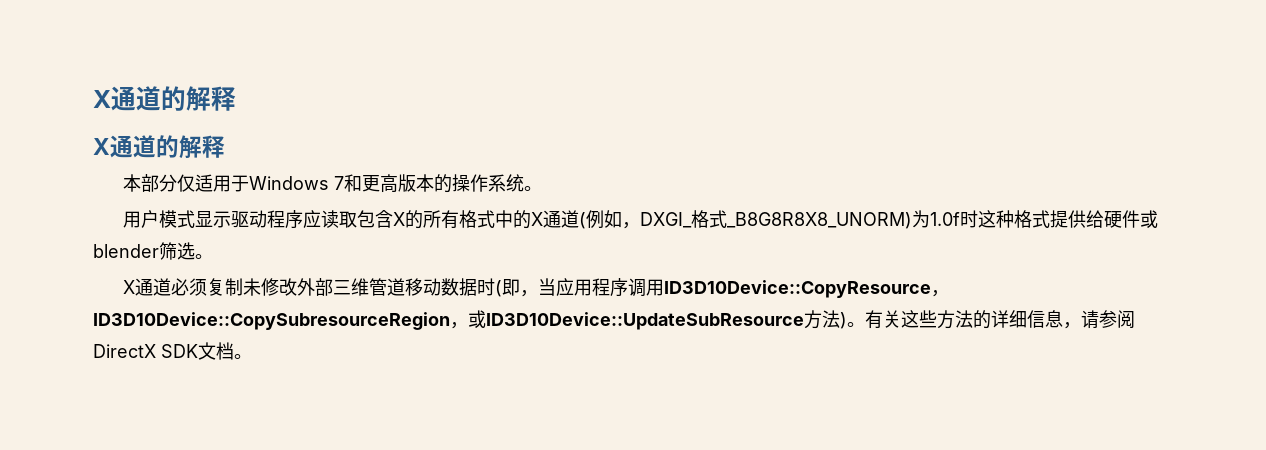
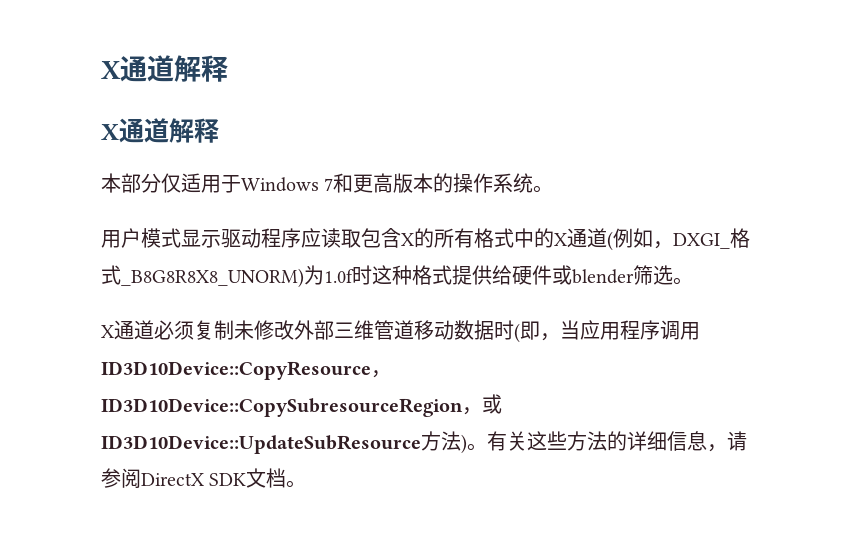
[93,86,186,111] X通道的 -> [101,55,174,82] X通道
[156,135,179,158] 的 -> (169, 130) none

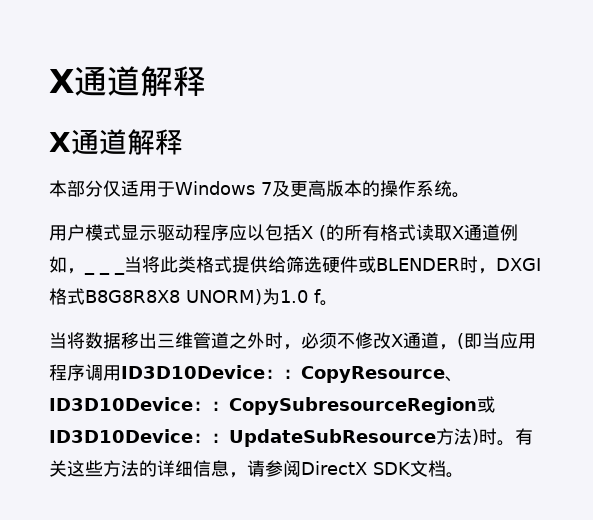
[333,173,354,193] 和 -> [272,181,290,197] 及
[321,228,414,248] 读取包含X -> [247,224,326,241] 以包括X (
[514,228,750,251] [101,265,693,288] [101,320,700,343] [101,361,391,380] [101,394,502,417] [101,435,421,454] 中的X通道(例如，DXGI_格式_B8G8R8X8_UNORM)为1.0f时这种格式提供给硬件或blender筛选。 // X通道必须复制未修改外部三维管道移动数据时(即，当应用程序调用ID3D10Device::CopyResource，ID3D10Device::CopySubresourceRegion，或ID3D10Device::UpdateSubResource -> [416,224,518,241] [49,256,541,275] [49,288,338,306] [49,332,536,350] [49,364,463,383] [49,396,495,415] [49,429,436,447] 读取X通道例如，_ _ _当将此类格式提供给筛选硬件或BLENDER时，DXGI格式B8G8R8X8 UNORM)为1.0 f。 // 当将数据移出三维管道之外时，必须不修改X通道，(即当应用程序调用ID3D10Device：：CopyResource、ID3D10Device：：CopySubresourceRegion或ID3D10Device：：UpdateSubResource
(467, 444) none -> [479,428,497,445] 时

